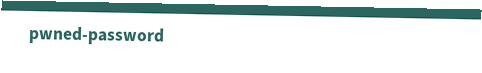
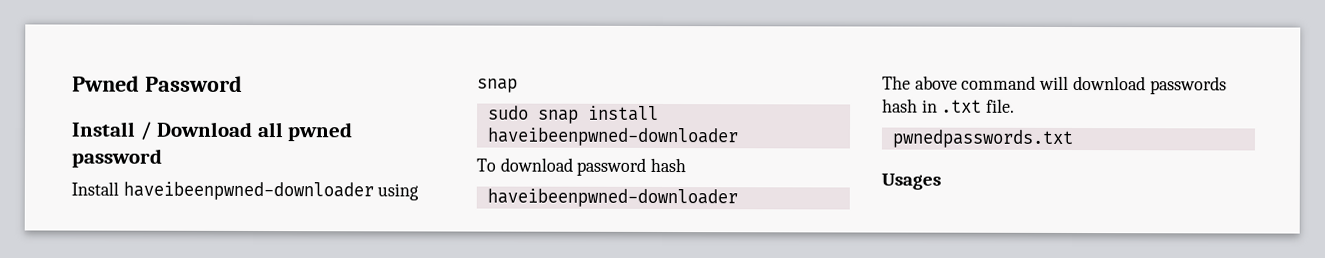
[28,26,165,46] pwned-password -> [72,75,243,92] [71,121,354,142] [71,148,162,168] [71,181,420,201] [477,78,518,93] [487,105,659,124] [486,127,739,147] [476,157,687,176] [486,188,738,208] [882,75,1227,95] [882,98,1016,113] [891,129,1073,149] [881,173,941,190] Pwned Password // Install / Download all pwned password // Install haveibeenpwned-downloader using snap // sudo snap install haveibeenpwned-downloader // To download password hash // haveibeenpwned-downloader // The above command will download passwords hash in .txt file. // pwnedpasswords.txt // Usages

